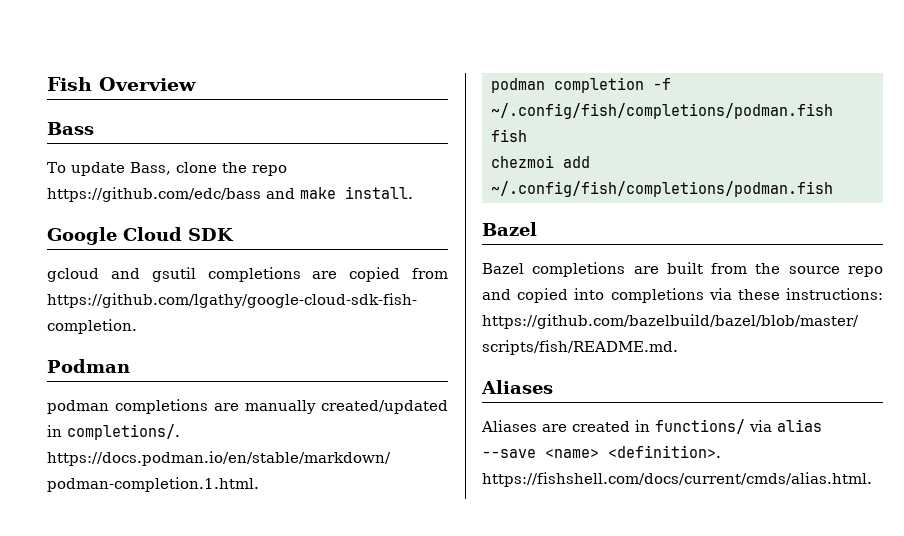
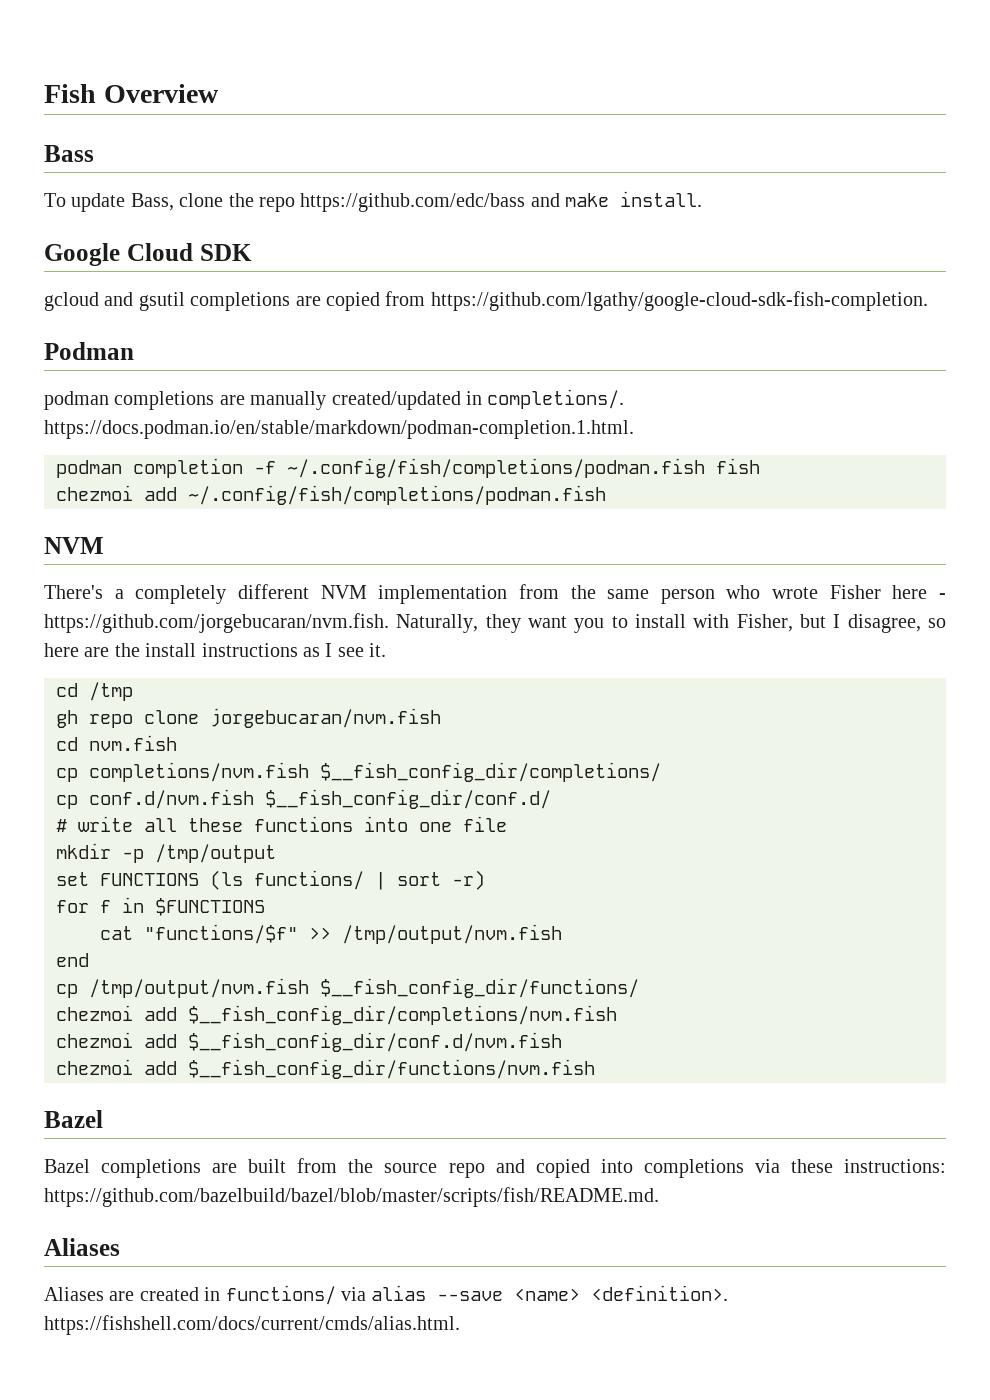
(833, 189) none -> [44,537,104,554] [44,584,946,604] [44,613,947,633] [44,643,387,657] [56,682,133,701] [56,708,441,728] [56,735,177,751] [56,762,661,782] [56,789,551,809] [56,816,507,832] [56,843,276,863] [56,870,485,890] [56,897,265,916] [100,924,562,944] [56,953,89,967] [56,978,639,998] [56,1005,617,1025] [56,1032,562,1052] [56,1059,595,1079] // NVM // There's a completely different NVM implementation from the same person who wrote Fisher here - https://github.com/jorgebucaran/nvm.fish. Naturally, they want you to install with Fisher, but I disagree, so here are the install instructions as I see it. // cd /tmp // gh repo clone jorgebucaran/nvm.fish // cd nvm.fish // cp completions/nvm.fish $__fish_config_dir/completions/ // cp conf.d/nvm.fish $__fish_config_dir/conf.d/ // # write all these functions into one file // mkdir -p /tmp/output // set FUNCTIONS (ls functions/ | sort -r) // for f in $FUNCTIONS // cat "functions/$f" >> /tmp/output/nvm.fish // end // cp /tmp/output/nvm.fish $__fish_config_dir/functions/ // chezmoi add $__fish_config_dir/completions/nvm.fish // chezmoi add $__fish_config_dir/conf.d/nvm.fish // chezmoi add $__fish_config_dir/functions/nvm.fish

